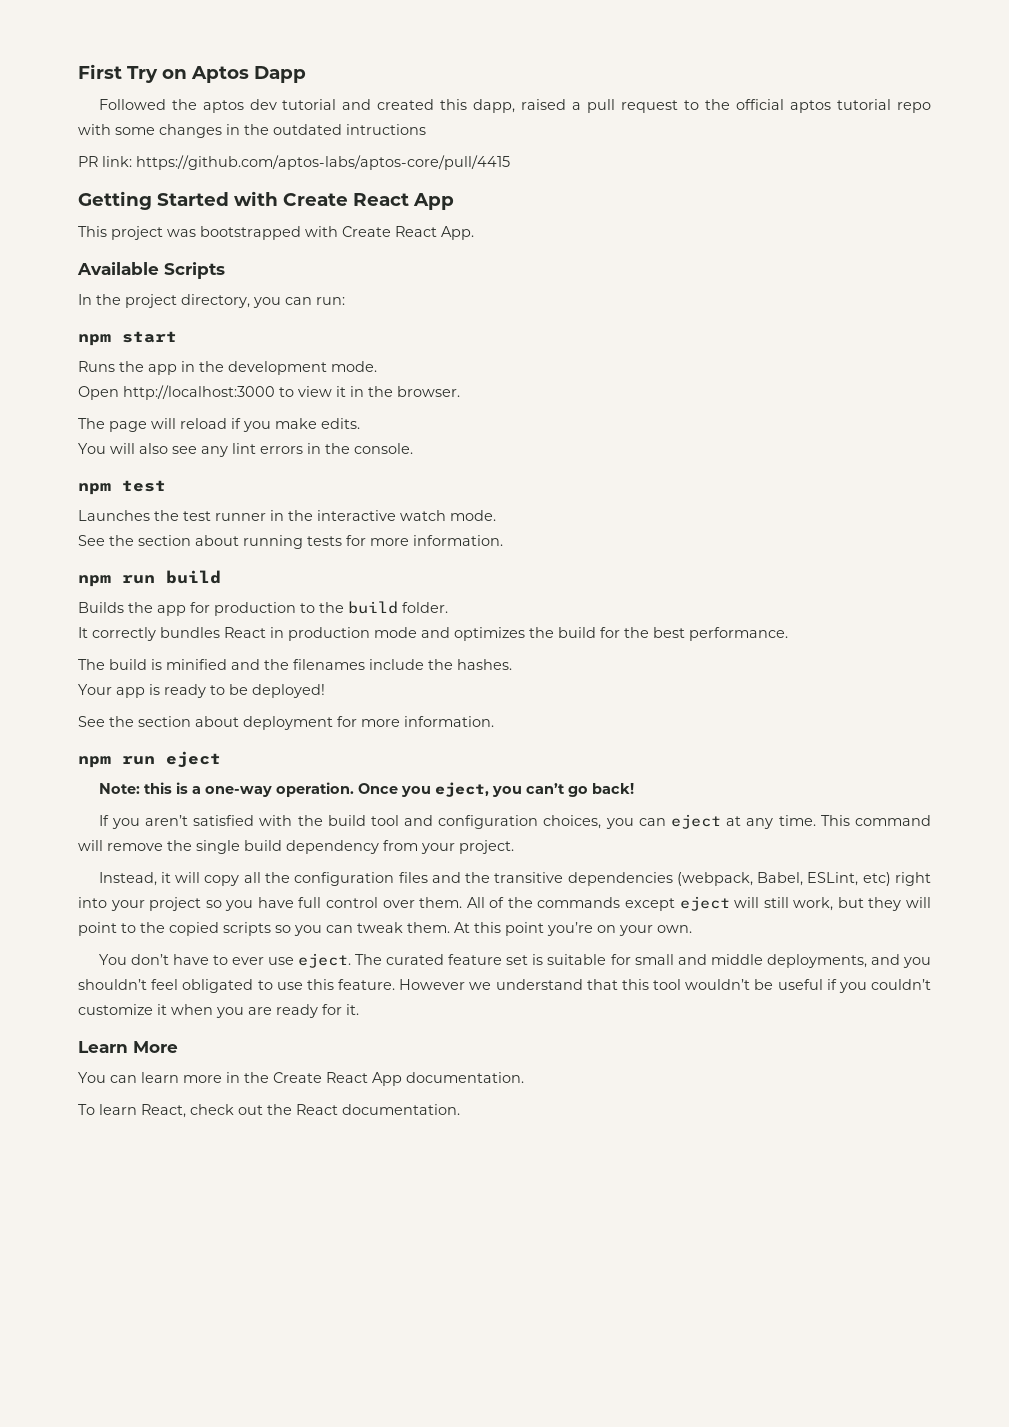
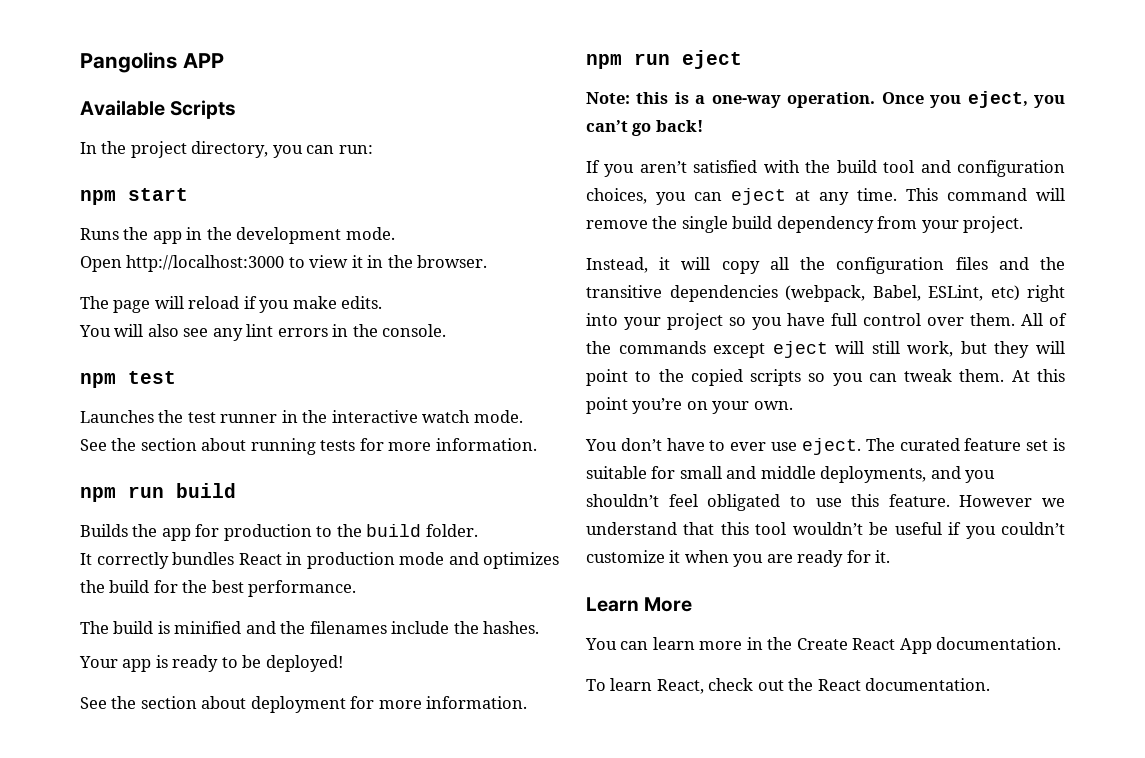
[78,64,306,83] [98,99,931,113] [78,124,426,138] [78,155,510,170] [78,191,454,210] [78,226,474,240] First Try on Aptos Dapp // Followed the aptos dev tutorial and created this dapp, raised a pull request to the official aptos tutorial repo with some changes in the outdated intructions // PR link: https://github.com/aptos-labs/aptos-core/pull/4415 // Getting Started with Create React App // This project was bootstrapped with Create React App. -> [80,52,224,73] Pangolins APP

